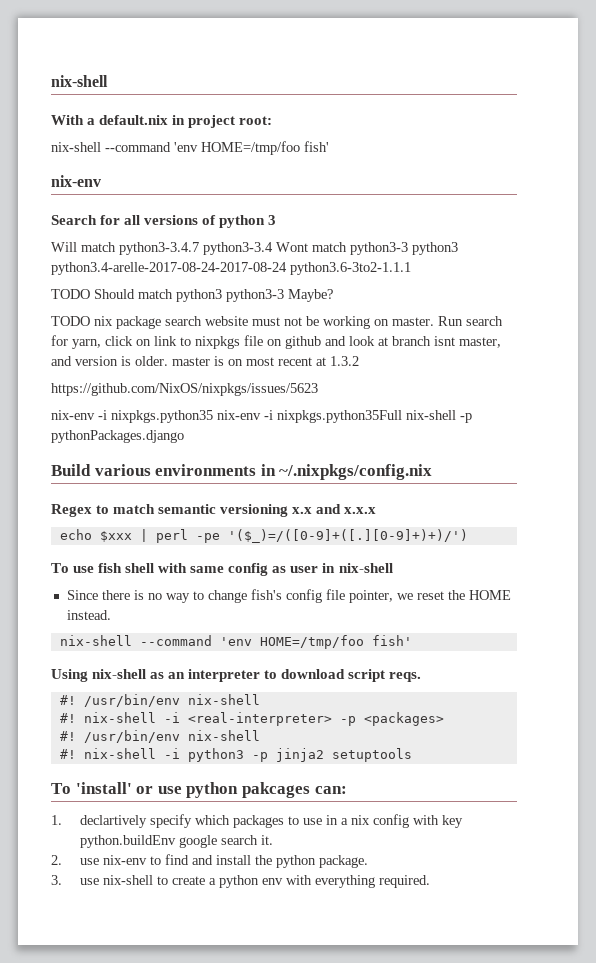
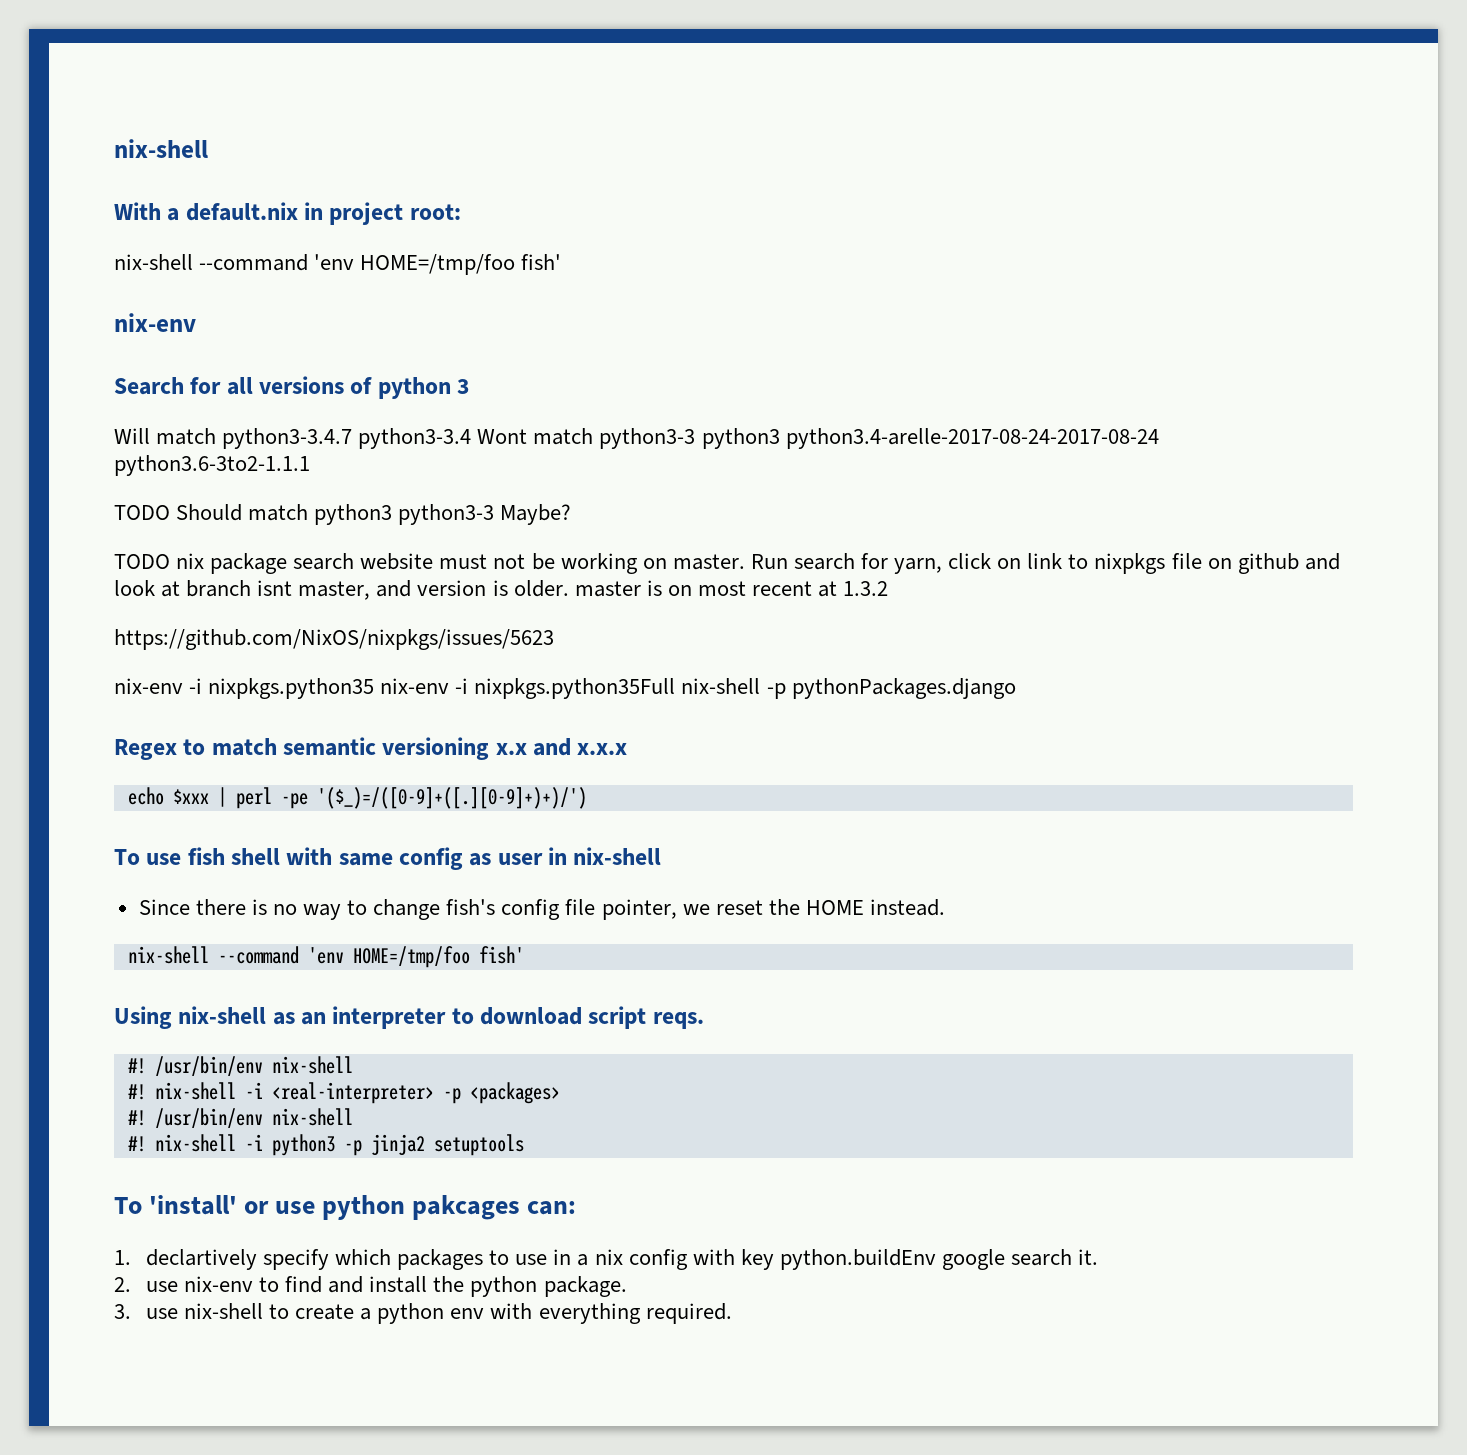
[51,464,433,480] // Build various environments in ~/.nixpkgs/config.nix -> (1016, 688) none

